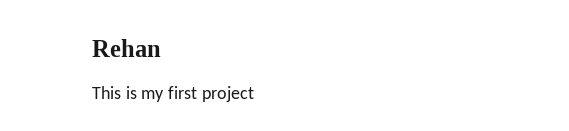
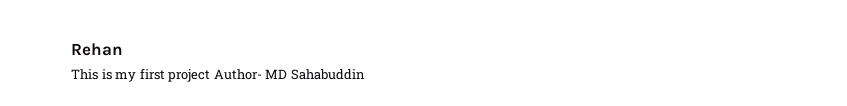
(254, 94) none -> [213,69,365,80] Author- MD Sahabuddin

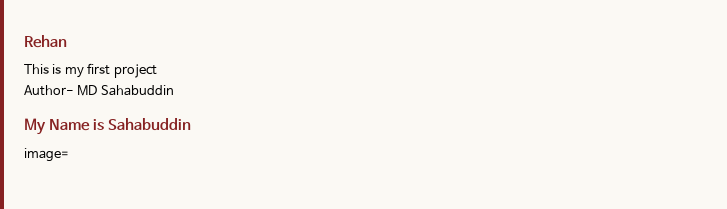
(211, 75) none -> (157, 71) //
(365, 74) none -> [24,118,191,135] [24,148,69,162] // My Name is Sahabuddin // image=

